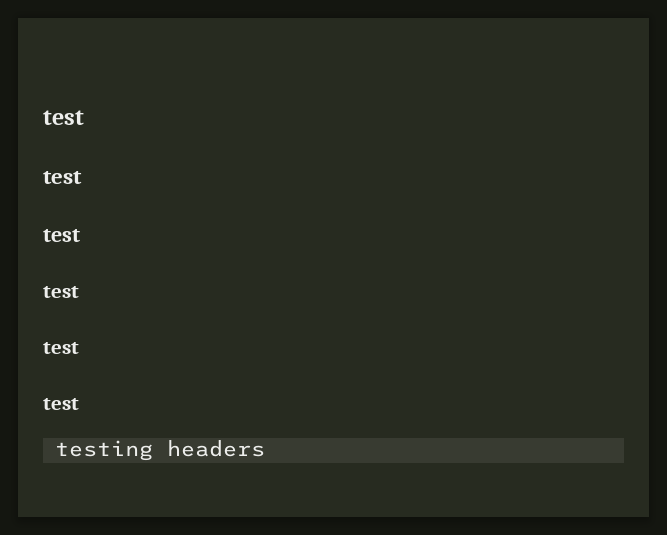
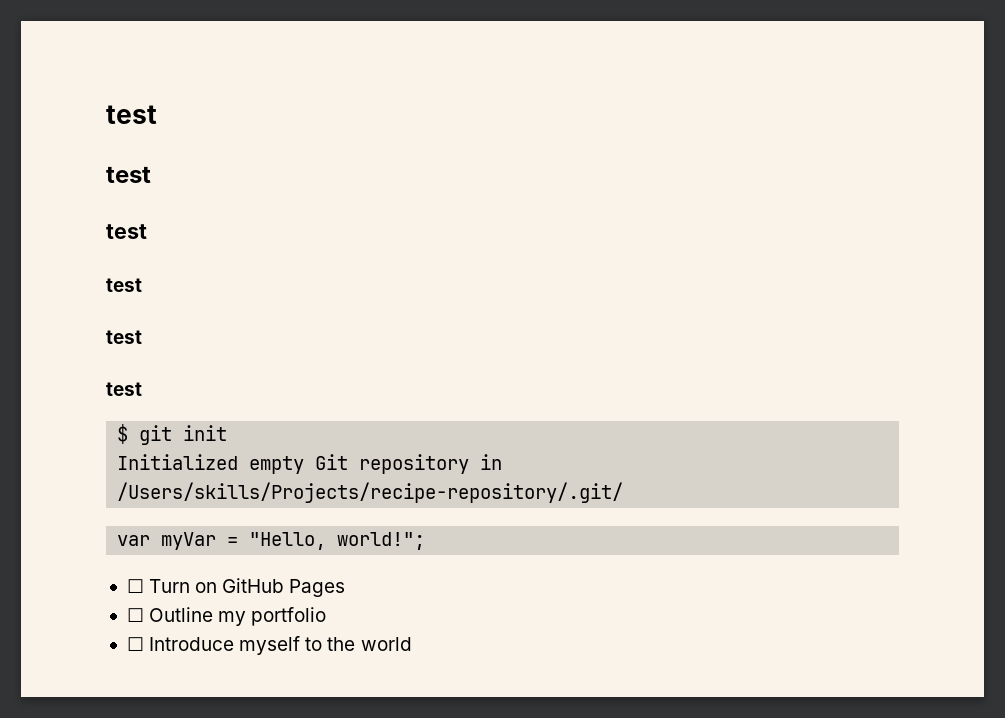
[55,440,266,461] testing headers -> [117,424,228,445] [117,454,503,474] [117,482,624,503] [117,532,426,550] [126,578,346,597] [126,607,327,626] [126,636,412,655] $ git init // Initialized empty Git repository in /Users/skills/Projects/recipe-repository/.git/ // var myVar = "Hello, world!"; // ☐ Turn on GitHub Pages // ☐ Outline my portfolio // ☐ Introduce myself to the world

